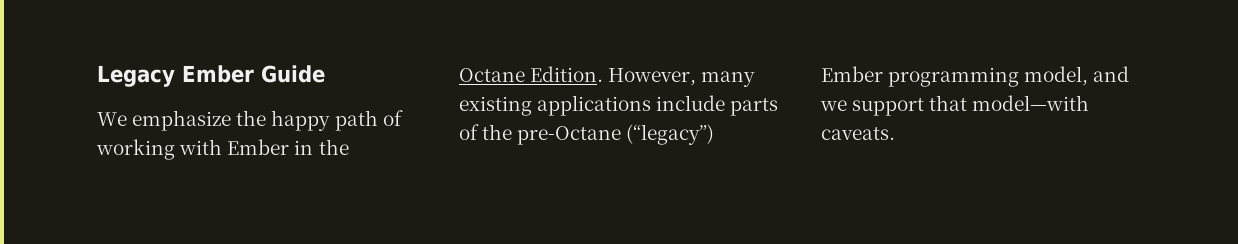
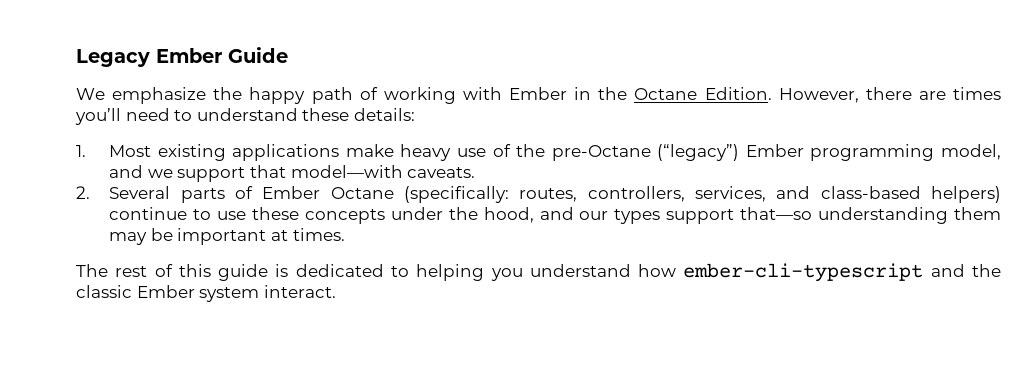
[701,71,756,87] [459,95,779,116] many existing applications include parts -> [865,87,1001,100] [75,108,415,125] [76,144,487,161] there are times you’ll need to understand these details: // 1. Most existing applications make heavy use
(895, 133) none -> [76,186,1002,203] [109,207,1002,224] [109,228,345,245] [76,263,1002,282] [76,285,336,302] // 2. Several parts of Ember Octane (specifically: routes, controllers, services, and class-based helpers) continue to use these concepts under the hood, and our types support that—so understanding them may be important at times. // The rest of this guide is dedicated to helping you understand how ember-cli-typescript and the classic Ember system interact.

